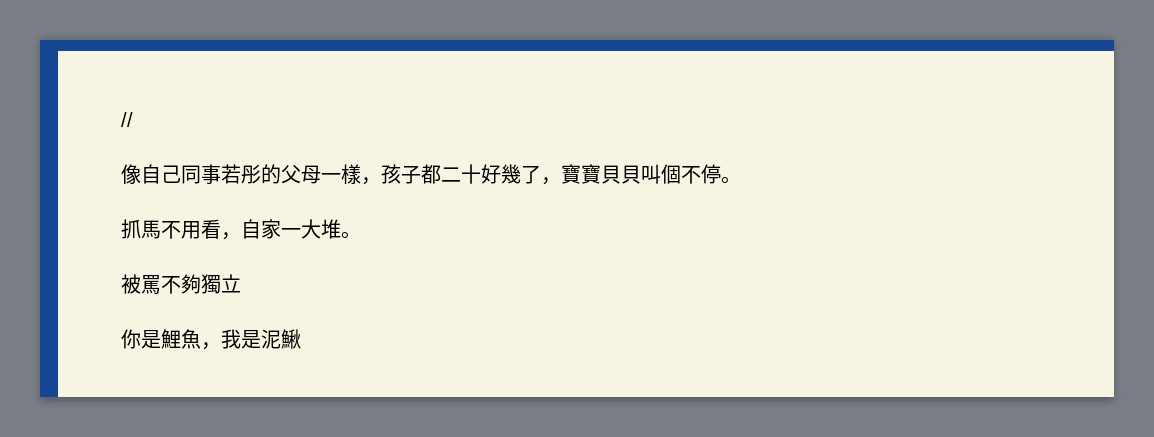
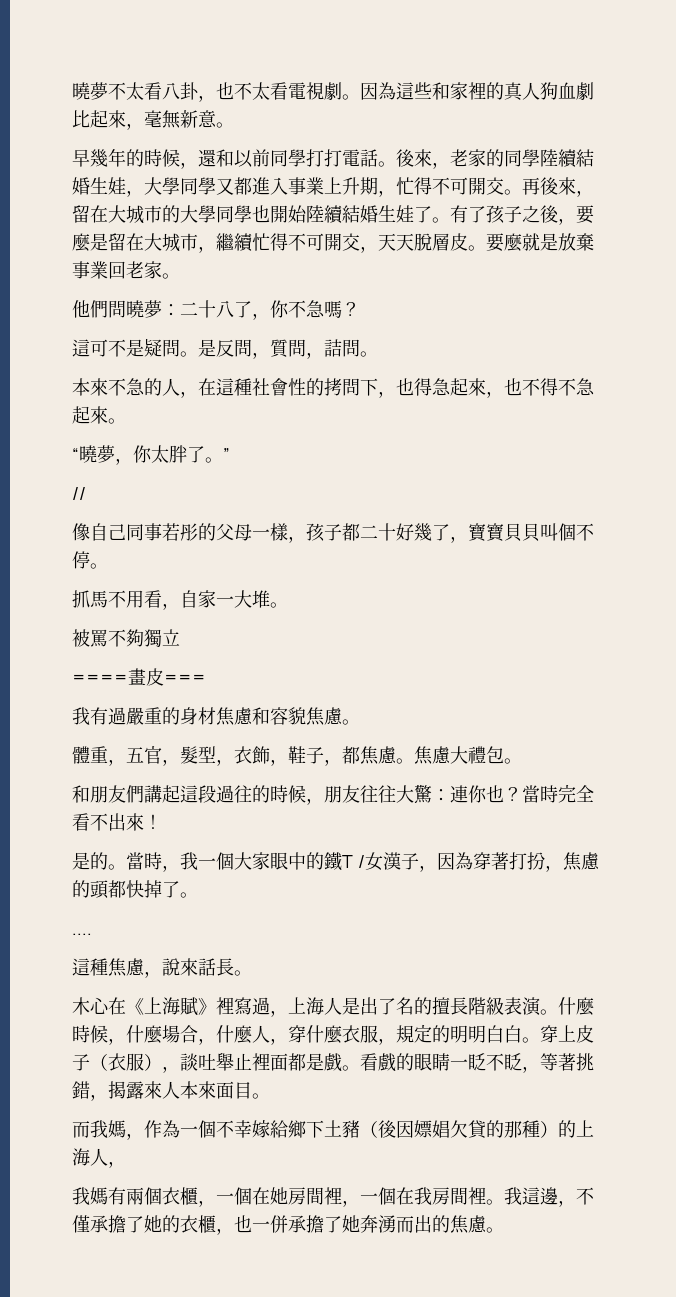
(121, 119) none -> [72,82,594,102] [72,110,234,130] [72,148,594,169] [72,177,594,197] [72,205,594,225] [72,233,594,253] [72,261,180,279] [72,300,360,320] [72,338,378,359] [72,378,595,398] [72,406,126,424] [72,445,230,465] 曉夢不太看八卦，也不太看電視劇。因為這些和家裡的真人狗血劇比起來，毫無新意。 // 早幾年的時候，還和以前同學打打電話。後來，老家的同學陸續結婚生娃，大學同學又都進入事業上升期，忙得不可開交。再後來，留在大城市的大學同學也開始陸續結婚生娃了。有了孩子之後，要麼是留在大城市，繼續忙得不可開交，天天脫層皮。要麼就是放棄事業回老家。 // 他們問曉夢：二十八了，你不急嗎？ // 這可不是疑問。是反問，質問，詰問。 // 本來不急的人，在這種社會性的拷問下，也得急起來，也不得不急起來。 // “曉夢，你太胖了。” //
[121,329,301,350] 你是鯉魚，我是泥鰍 -> [72,668,206,686] [72,707,360,726] [72,746,522,766] [72,784,594,805] [72,813,162,831] [72,852,600,872] [72,880,198,899] [72,933,92,935] [72,958,252,978] [72,997,594,1017] [72,1024,594,1045] [72,1052,594,1073] [72,1081,270,1101] [72,1120,594,1140] [72,1148,126,1168] [72,1187,594,1207] [72,1215,504,1235] ====畫皮=== // 我有過嚴重的身材焦慮和容貌焦慮。 // 體重，五官，髮型，衣飾，鞋子，都焦慮。焦慮大禮包。 // 和朋友們講起這段過往的時候，朋友往往大驚：連你也？當時完全看不出來！ // 是的。當時，我一個大家眼中的鐵T /女漢子，因為穿著打扮，焦慮的頭都快掉了。 // .... // 這種焦慮，說來話長。 // 木心在《上海賦》裡寫過，上海人是出了名的擅長階級表演。什麼時候，什麼場合，什麼人，穿什麼衣服，規定的明明白白。穿上皮子（衣服），談吐舉止裡面都是戲。看戲的眼睛一眨不眨，等著挑錯，揭露來人本來面目。 // 而我媽，作為一個不幸嫁給鄉下土豬（後因嫖娼欠貸的那種）的上海人， // 我媽有兩個衣櫃，一個在她房間裡，一個在我房間裡。我這邊，不僅承擔了她的衣櫃，也一併承擔了她奔湧而出的焦慮。

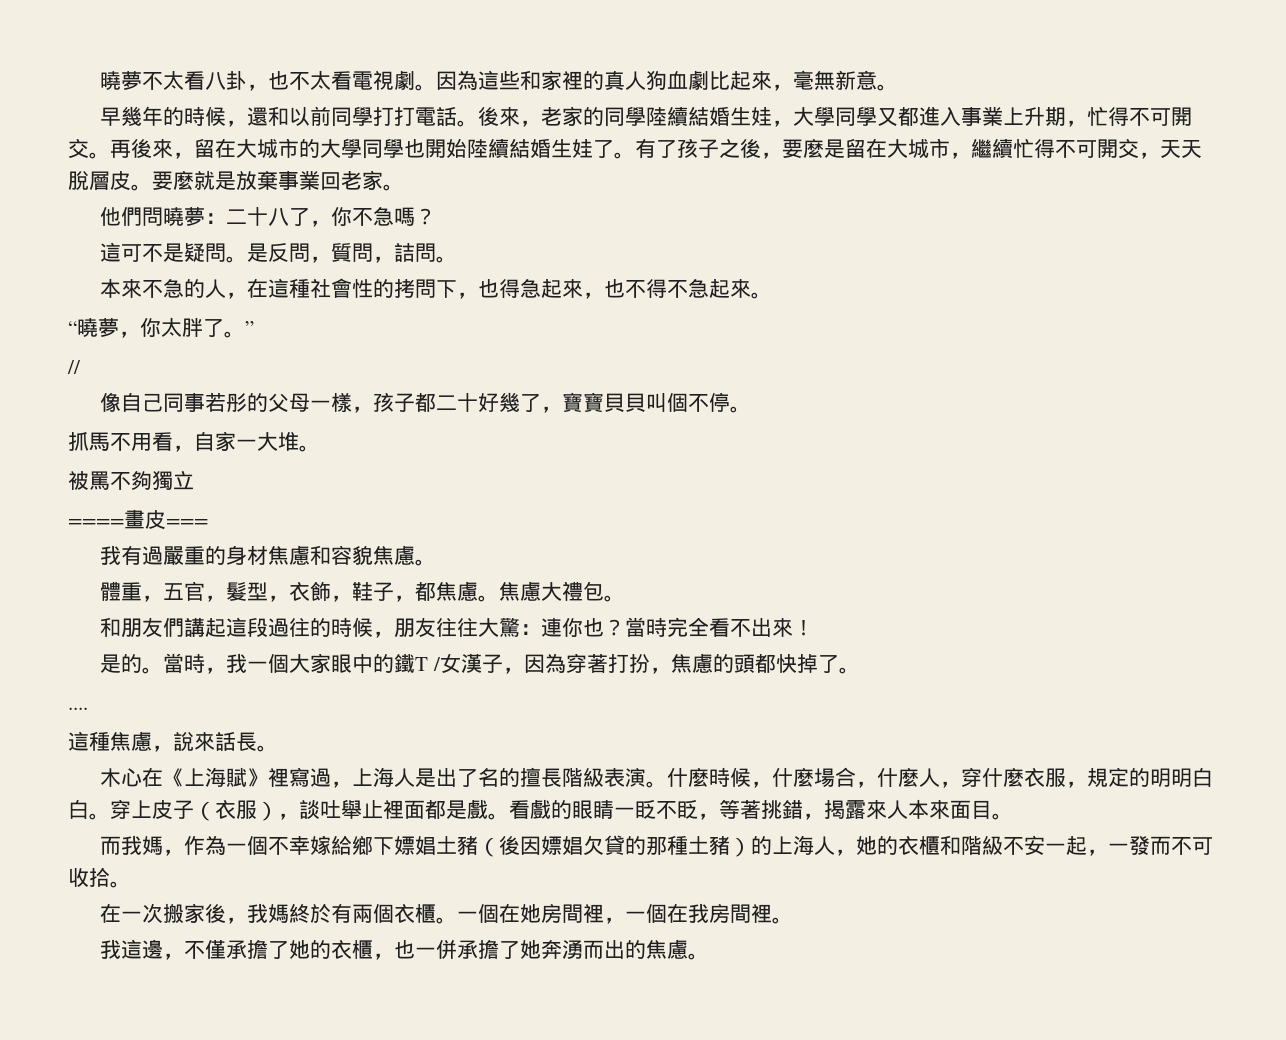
(324, 1129) none -> [394,836,437,855] 嫖娼
(540, 1129) none -> [688,836,731,855] 土豬
[72,1187,108,1205] // 我媽 -> [856,835,1214,856] [68,867,131,888] [100,903,332,924] 她的衣櫃和階級不安一起，一發而不可收拾。 // 在一次搬家後，我媽終於
[198,1200,216,1207] ， -> [436,917,458,924] 。
(504, 1202) none -> (794, 920) //

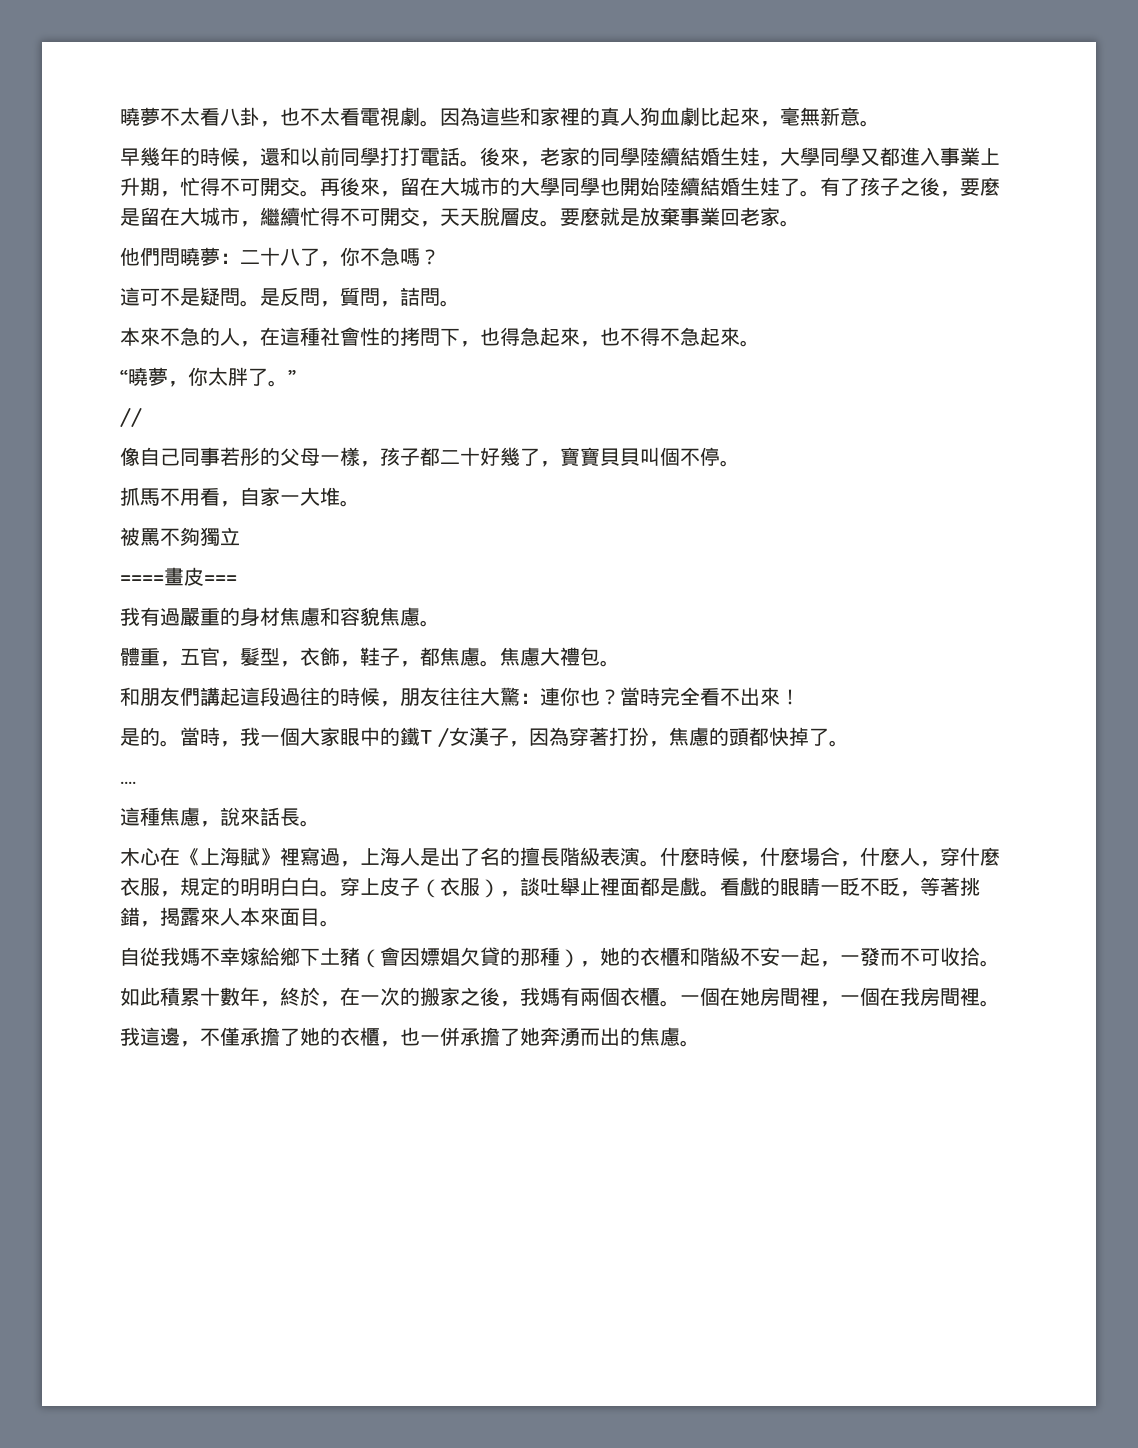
[100,835,521,857] 而我媽，作為一個不幸嫁給鄉下嫖娼土豬（後 -> [120,947,400,968] 自從我媽不幸嫁給鄉下土豬（會
[688,835,836,857] 土豬）的上海人 -> [560,949,580,968] ）
[100,903,206,924] 在一次搬家 -> [120,987,480,1007] 如此積累十數年，終於，在一次的搬家之
[289,903,332,923] 終於 -> (560, 996) none

